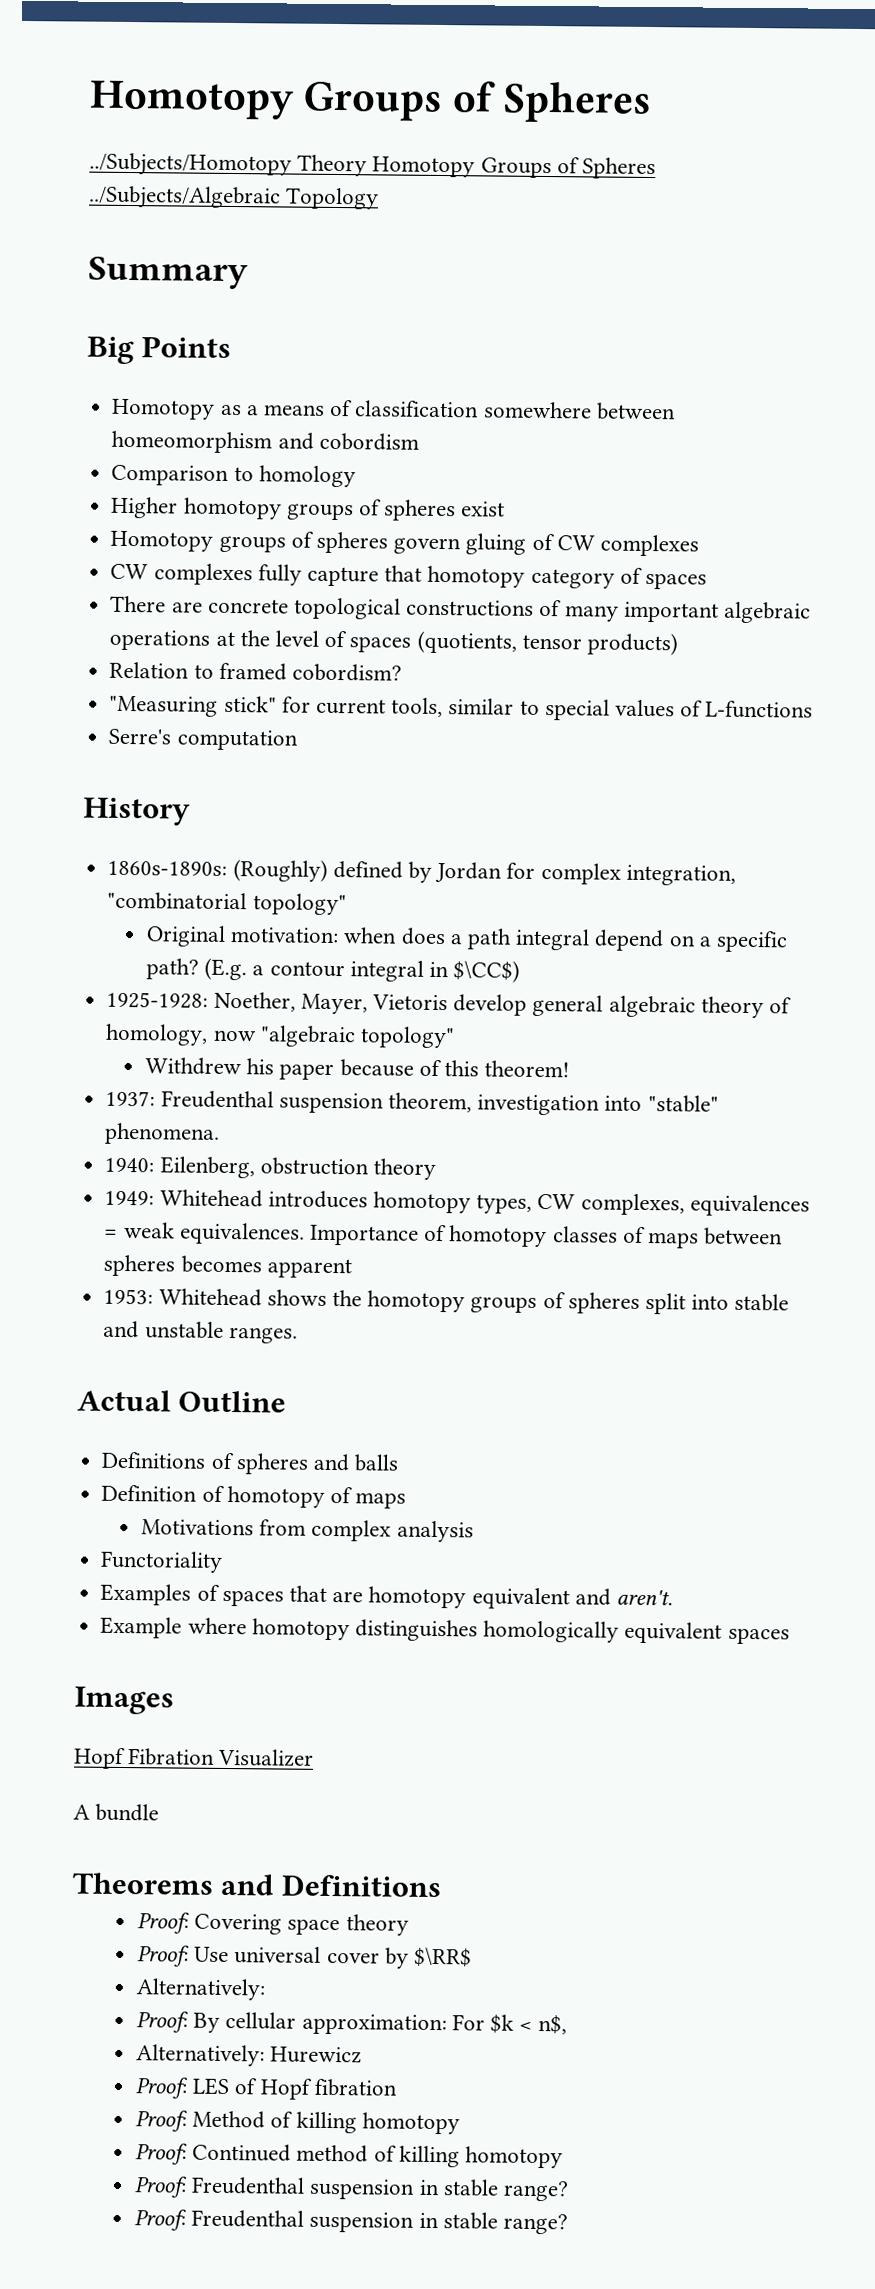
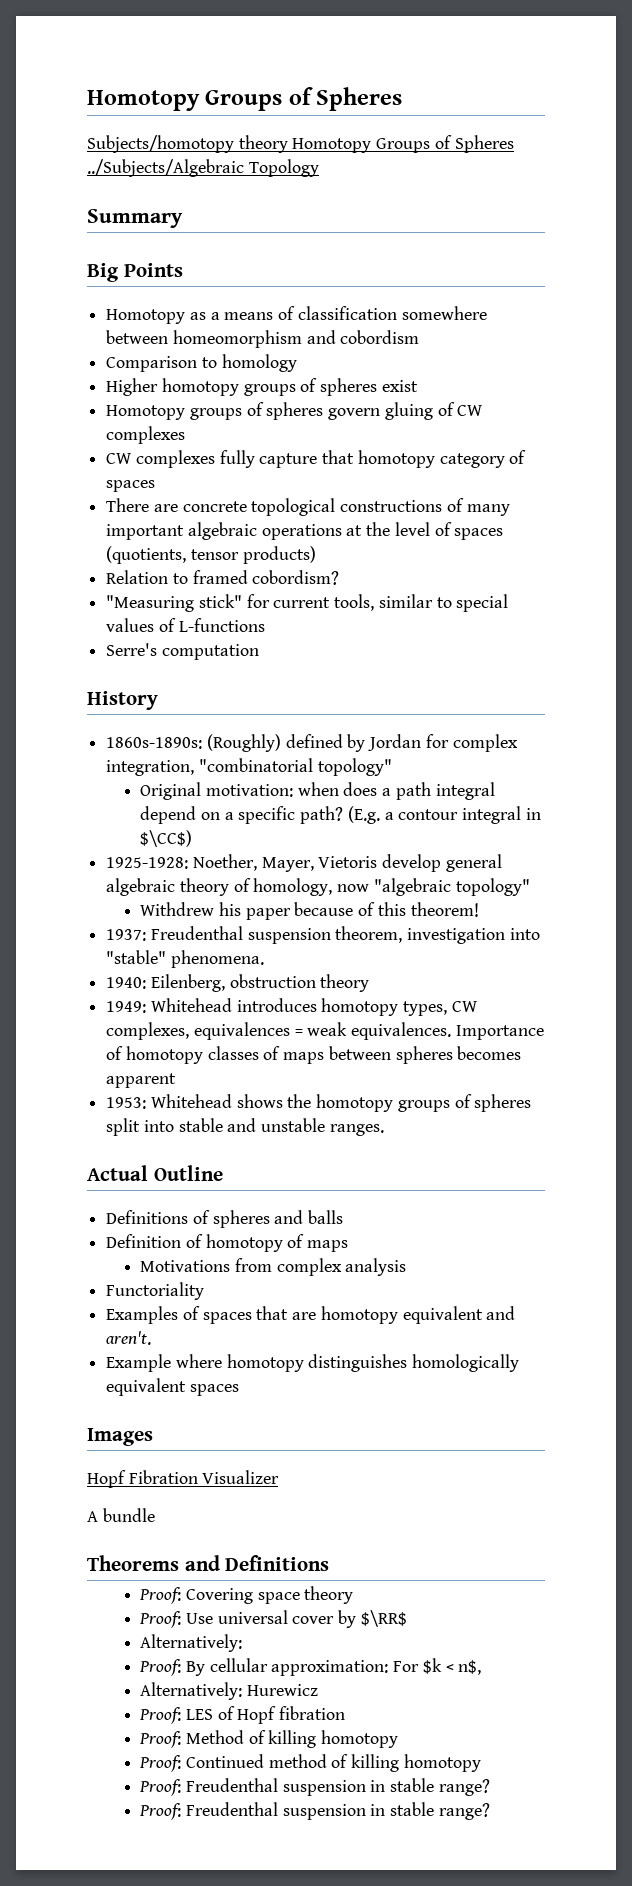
[89,152,368,177] ../Subjects/Homotopy Theory -> [87,135,288,153] Subjects/homotopy theory

